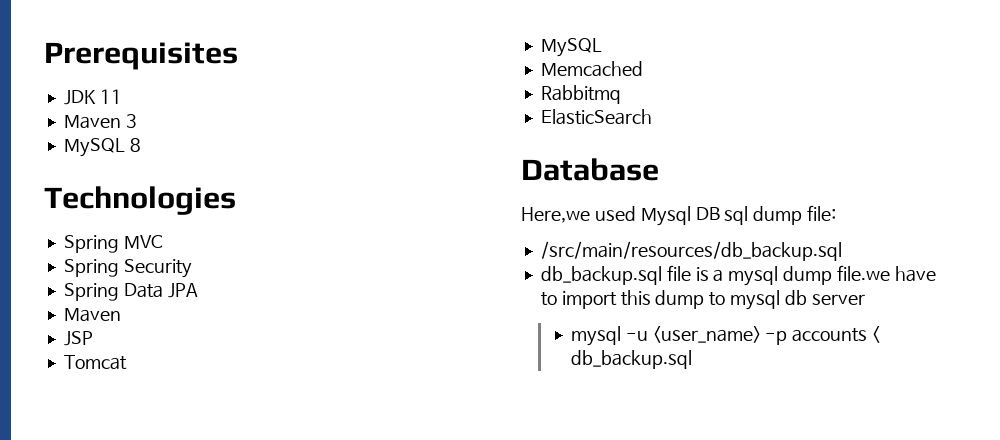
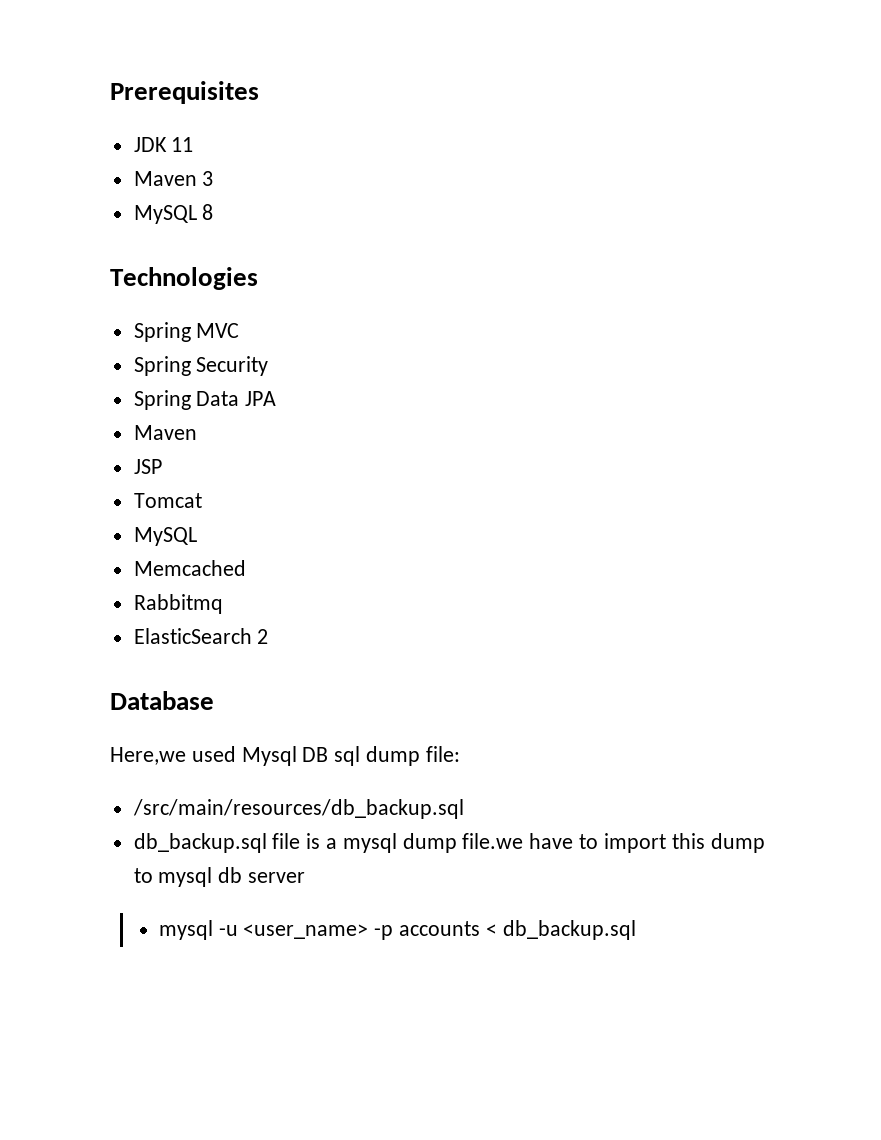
(652, 117) none -> [257,629,269,644] 2

